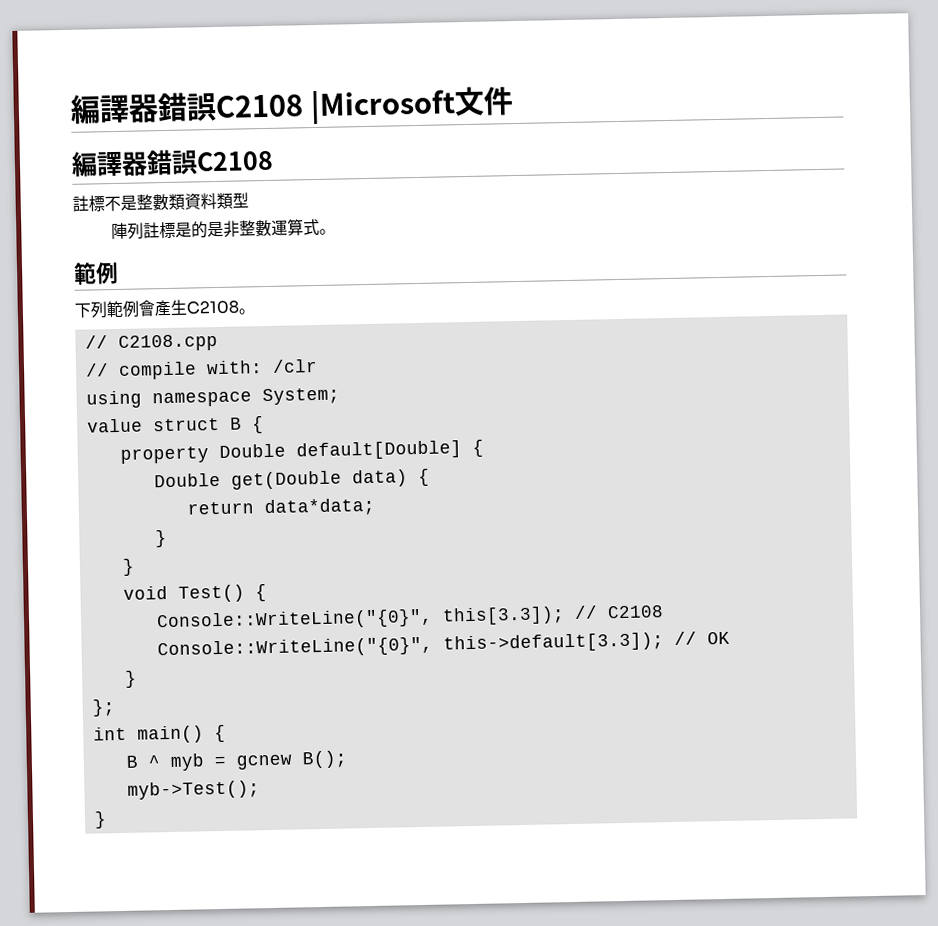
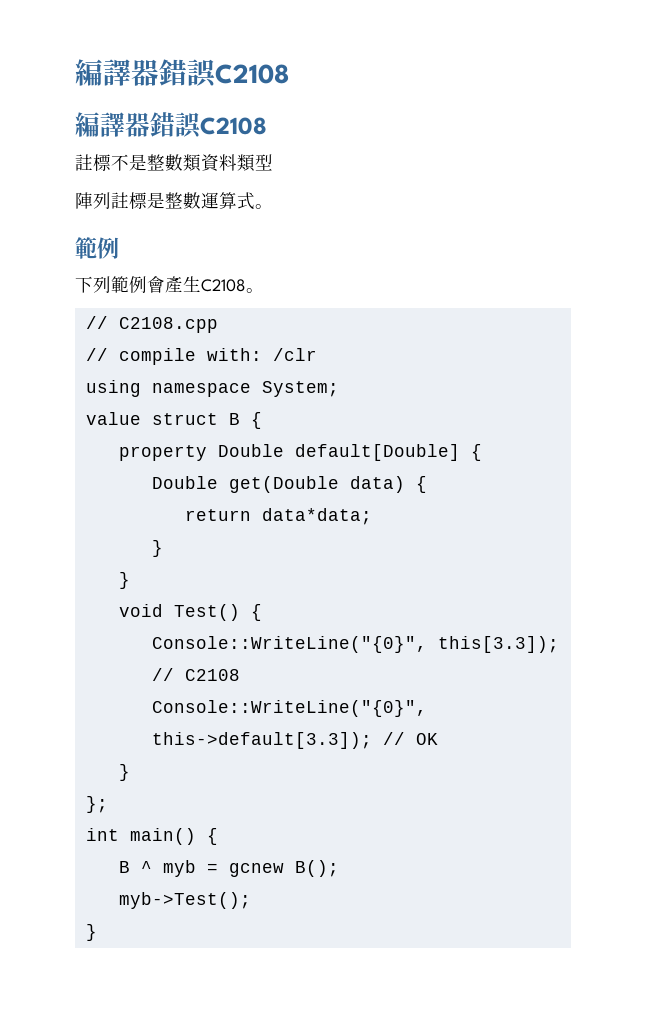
[70,86,514,125] 編譯器錯誤C2108 |Microsoft文件 -> [75,59,289,88] 編譯器錯誤C2108
[191,220,241,239] 的是非 -> (165, 200) none

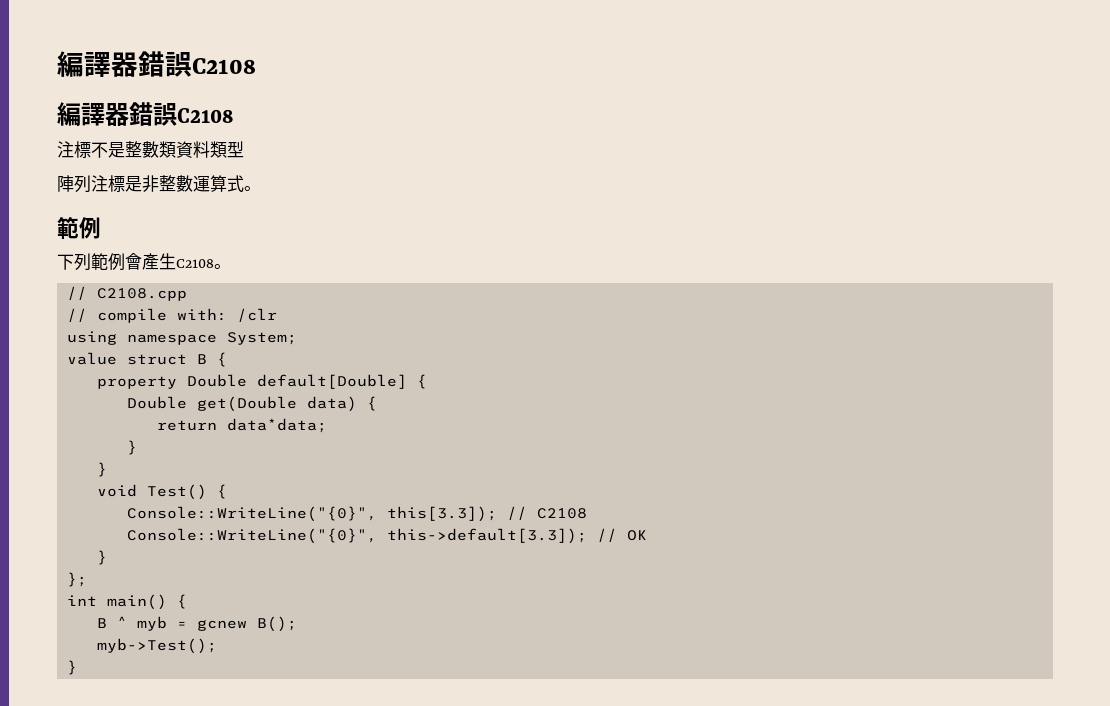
[75,154,93,171] 註 -> [57,141,74,158] 注
[111,192,165,209] 註標是 -> [91,175,159,192] 注標是非

